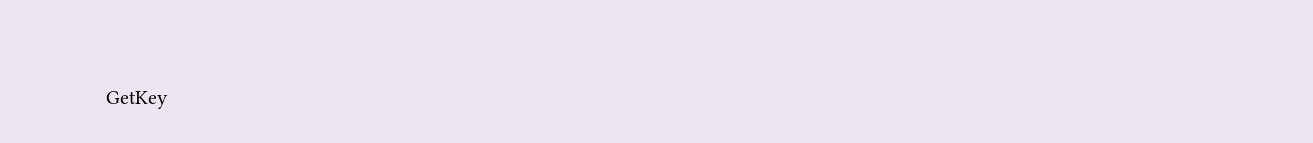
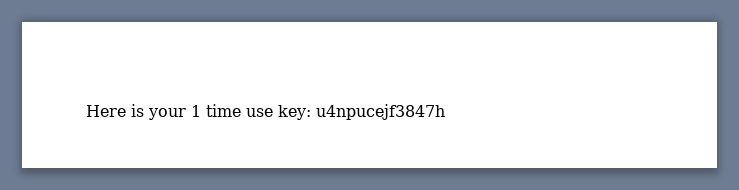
[106,91,168,109] GetKey -> [86,104,445,120] Here is your 1 time use key: u4npucejf3847h

